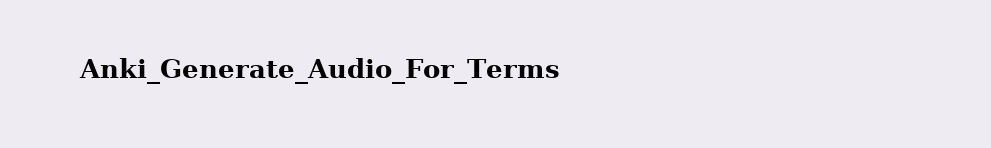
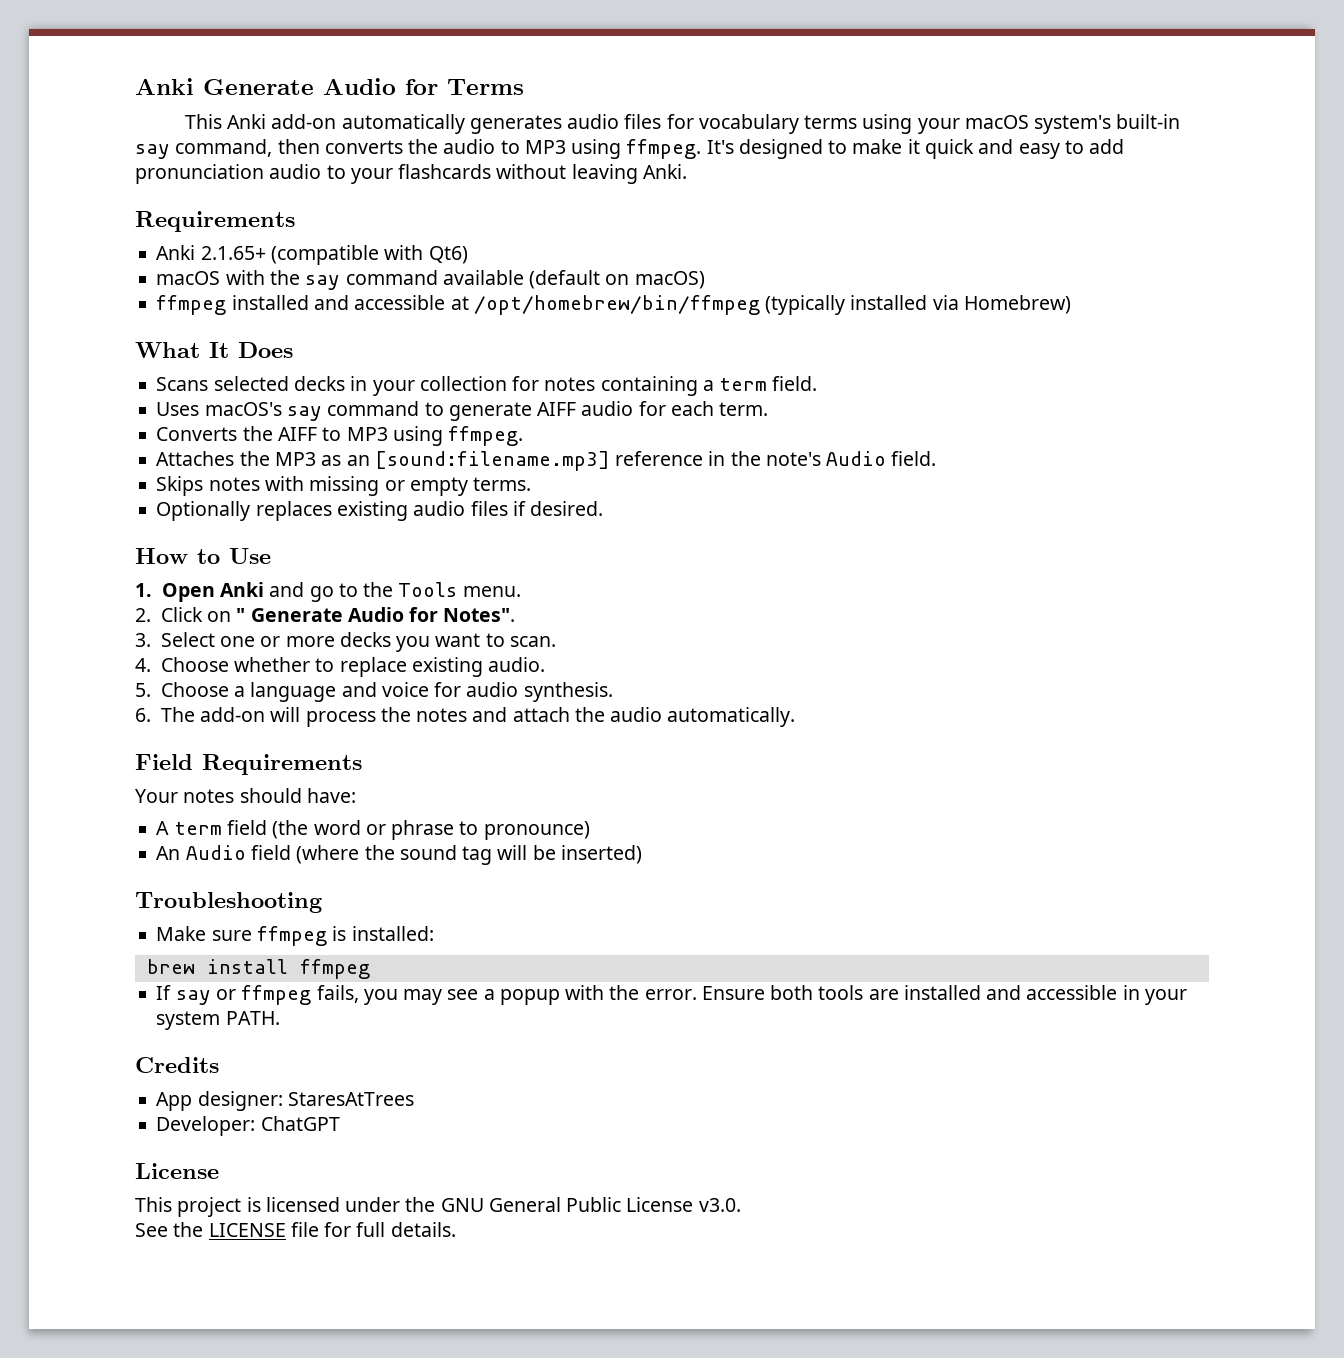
[79,58,560,84] Anki_Generate_Audio_For_Terms -> [135,78,524,95] [184,114,1181,134] [135,139,1125,159] [135,164,687,184] [135,211,295,232] [156,245,468,265] [156,270,705,290] [156,295,1071,315] [135,342,293,358] [156,376,818,396] [156,401,769,421] [156,426,524,446] [156,451,937,471] [156,476,532,496] [156,501,604,521] [135,548,271,564] [135,582,521,602] [135,607,516,622] [135,632,556,652] [135,657,546,677] [135,682,613,702] [135,707,796,727] [135,754,362,775] [135,788,356,803] [156,820,590,840] [156,845,642,865] [135,892,322,913] [156,926,434,946] [146,959,370,979] [156,985,1188,1005] [156,1011,280,1030] [135,1057,219,1073] [156,1091,414,1111] [156,1116,340,1136] [135,1163,219,1179] [135,1197,741,1217] [135,1222,456,1237] Anki Generate Audio for Terms // This Anki add-on automatically generates audio files for vocabulary terms using your macOS system's built-in say command, then converts the audio to MP3 using ffmpeg. It's designed to make it quick and easy to add pronunciation audio to your flashcards without leaving Anki. // Requirements // Anki 2.1.65+ (compatible with Qt6) // macOS with the say command available (default on macOS) // ffmpeg installed and accessible at /opt/homebrew/bin/ffmpeg (typically installed via Homebrew) // What It Does // Scans selected decks in your collection for notes containing a term field. // Uses macOS's say command to generate AIFF audio for each term. // Converts the AIFF to MP3 using ffmpeg. // Attaches the MP3 as an [sound:filename.mp3] reference in the note's Audio field. // Skips notes with missing or empty terms. // Optionally replaces existing audio files if desired. // How to Use // 1. Open Anki and go to the Tools menu. // 2. Click on " Generate Audio for Notes". // 3. Select one or more decks you want to scan. // 4. Choose whether to replace existing audio. // 5. Choose a language and voice for audio synthesis. // 6. The add-on will process the notes and attach the audio automatically. // Field Requirements // Your notes should have: // A term field (the word or phrase to pronounce) // An Audio field (where the sound tag will be inserted) // Troubleshooting // Make sure ffmpeg is installed: // brew install ffmpeg // If say or ffmpeg fails, you may see a popup with the error. Ensure both tools are installed and accessible in your system PATH. // Credits // App designer: StaresAtTrees // Developer: ChatGPT // License // This project is licensed under the GNU General Public License v3.0. // See the LICENSE file for full details.

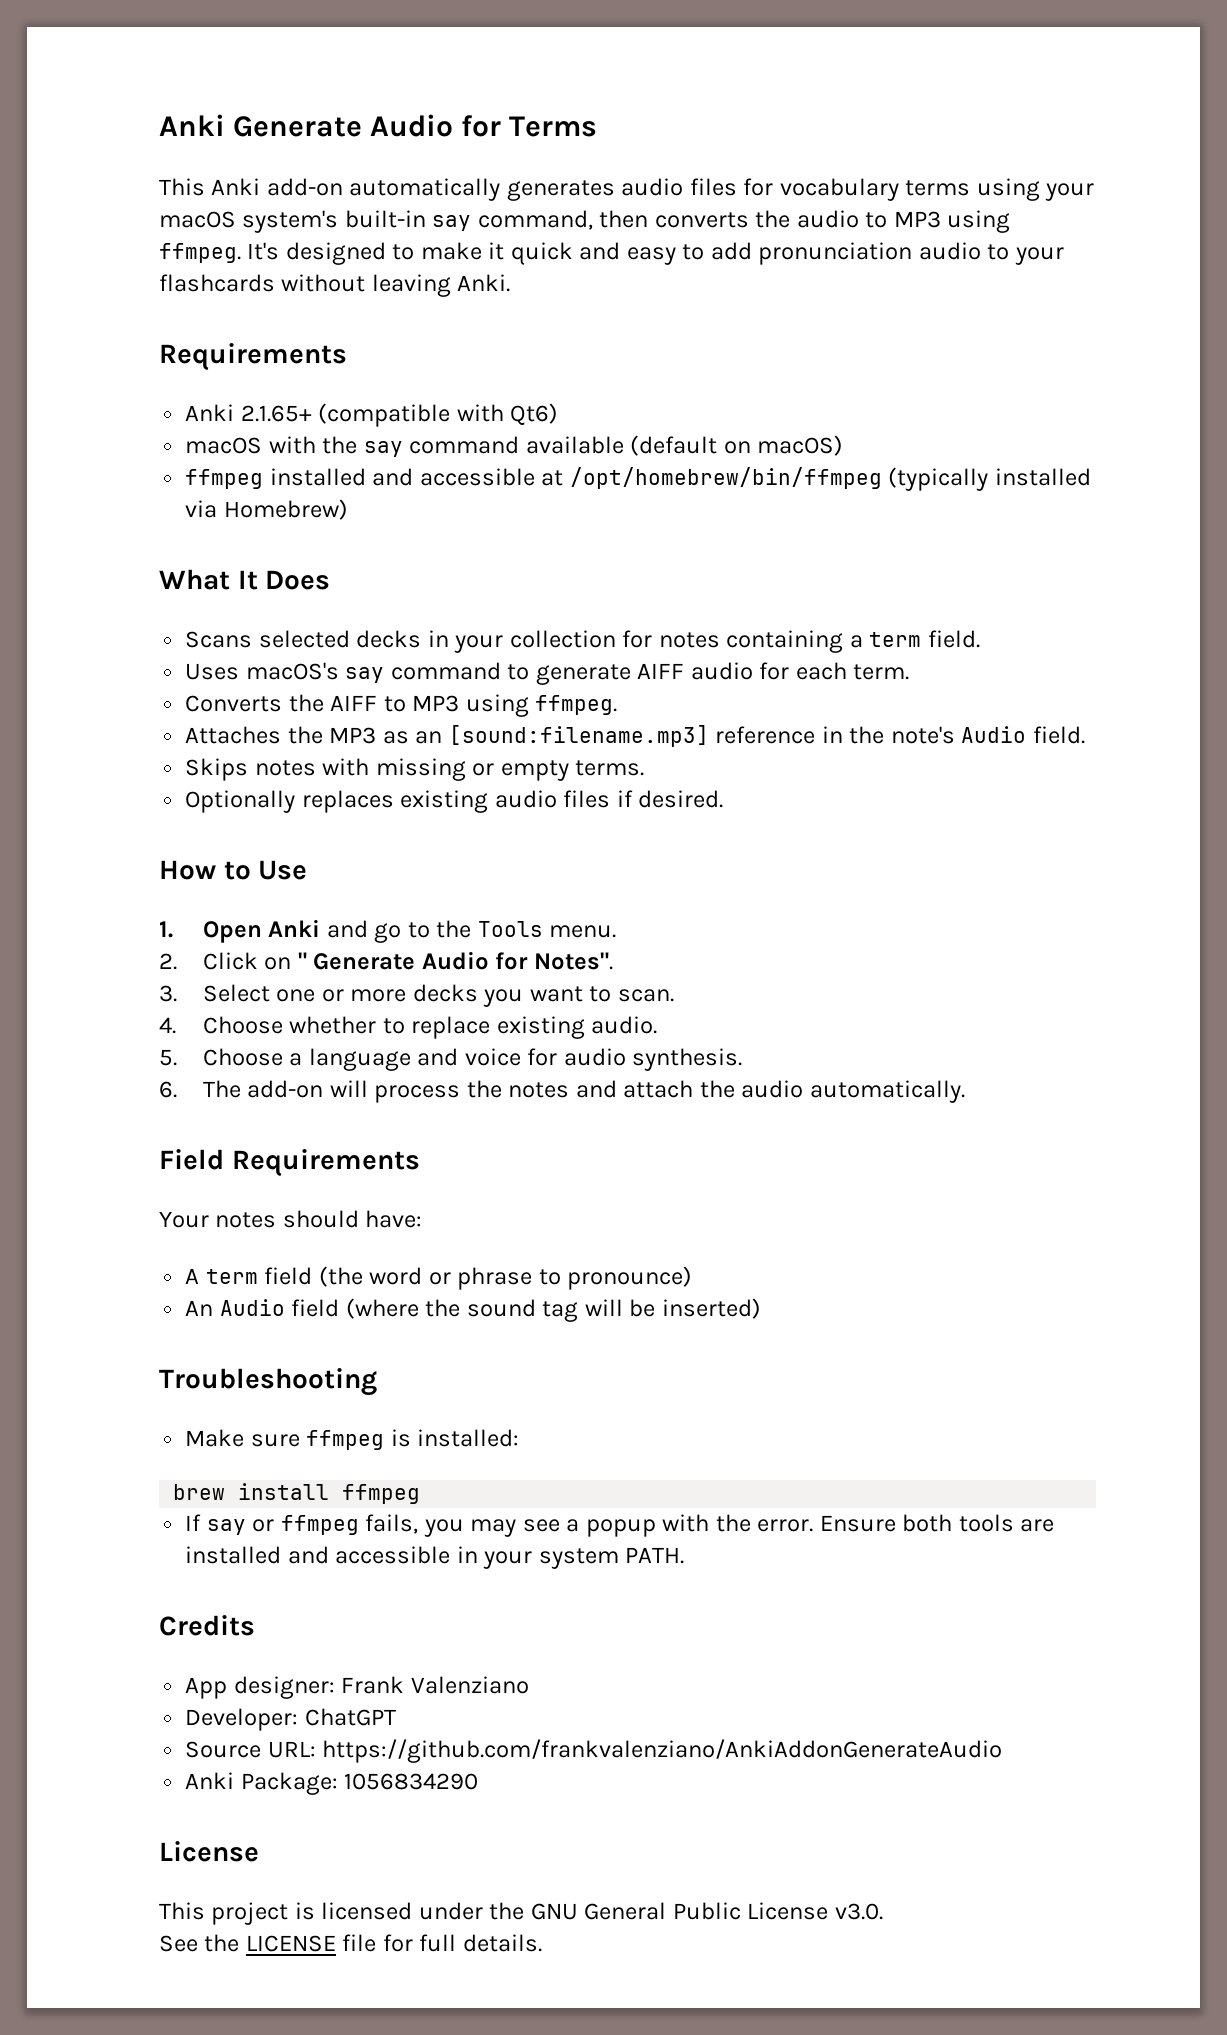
[287,1092,414,1106] StaresAtTrees -> [341,1676,529,1694] Frank Valenziano
(340, 1123) none -> [185,1739,1003,1763] [185,1772,479,1795] // Source URL: https://github.com/frankvalenziano/AnkiAddonGenerateAudio // Anki Package: 1056834290

